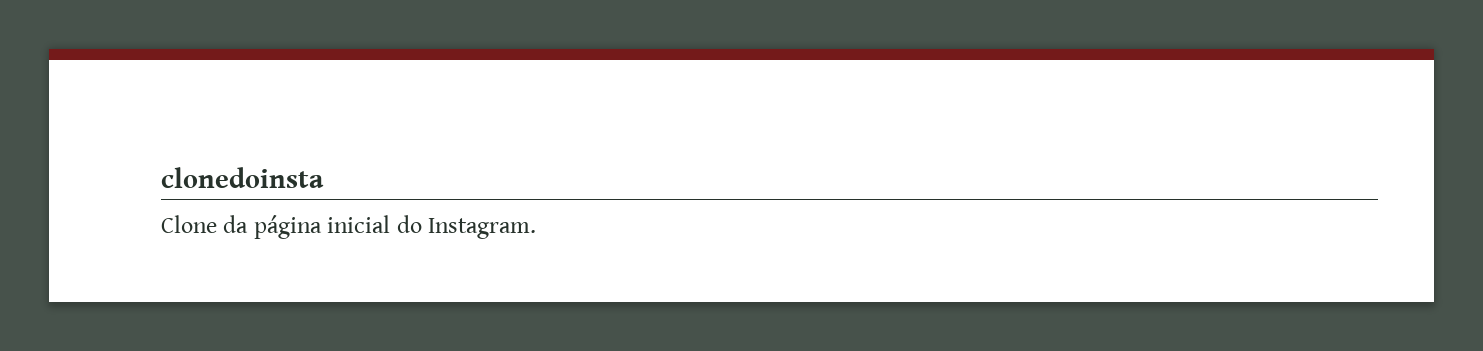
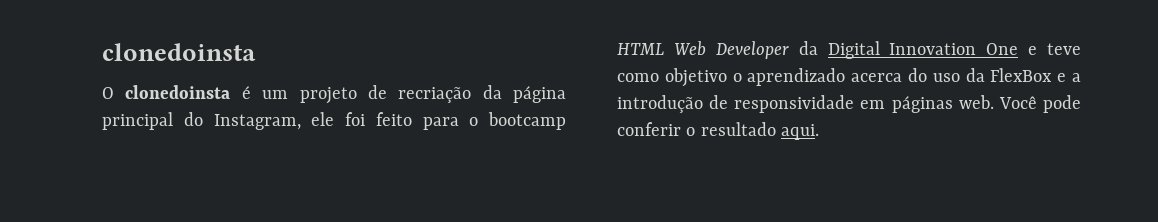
[161,215,537,239] Clone da página inicial do Instagram. -> [102,85,566,104] [102,112,566,130] [617,41,1081,59] [617,68,1081,87] [617,95,1081,113] [617,122,819,140] O clonedoinsta é um projeto de recriação da página principal do Instagram, ele foi feito para o bootcamp HTML Web Developer da Digital Innovation One e teve como objetivo o aprendizado acerca do uso da FlexBox e a introdução de responsividade em páginas web. Você pode conferir o resultado aqui.

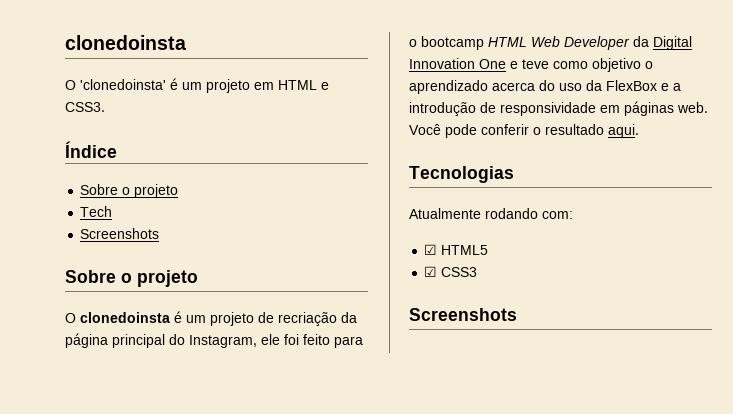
[102,43,256,61] clonedoinsta -> [65,35,186,50] [65,78,329,93] [65,102,105,112] [65,141,117,158] [80,184,179,198] [80,206,113,217] [80,228,160,239] [65,270,198,287] clonedoinsta // O 'clonedoinsta' é um projeto em HTML e CSS3. // Índice // Sobre o projeto // Tech // Screenshots // Sobre o projeto
(819, 132) none -> [409,166,514,183] [409,208,573,219] [424,244,489,255] [424,266,478,277] [409,308,517,321] // Tecnologias // Atualmente rodando com: // ☑ HTML5 // ☑ CSS3 // Screenshots

